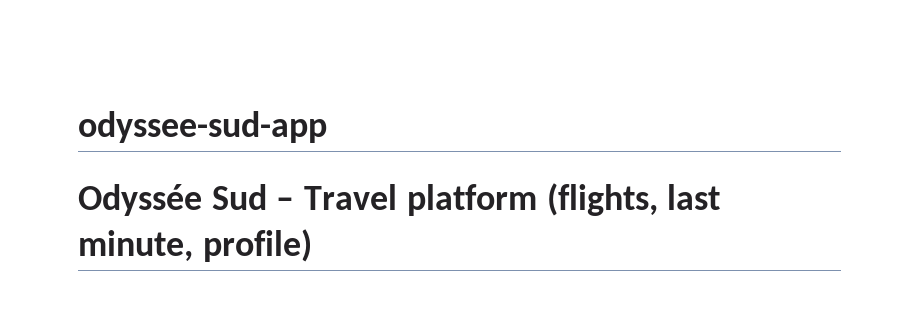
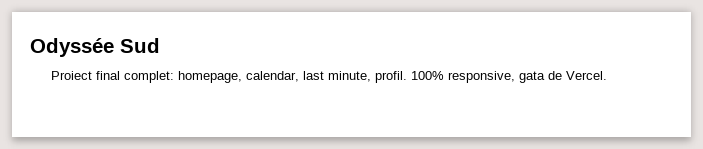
[78,111,327,143] odyssee-sud-app // -> (30, 47) none
[276,183,721,216] [78,229,312,262] – Travel platform (flights, last minute, profile) -> [51,71,608,83] // Proiect final complet: homepage, calendar, last minute, profil. 100% responsive, gata de Vercel.

